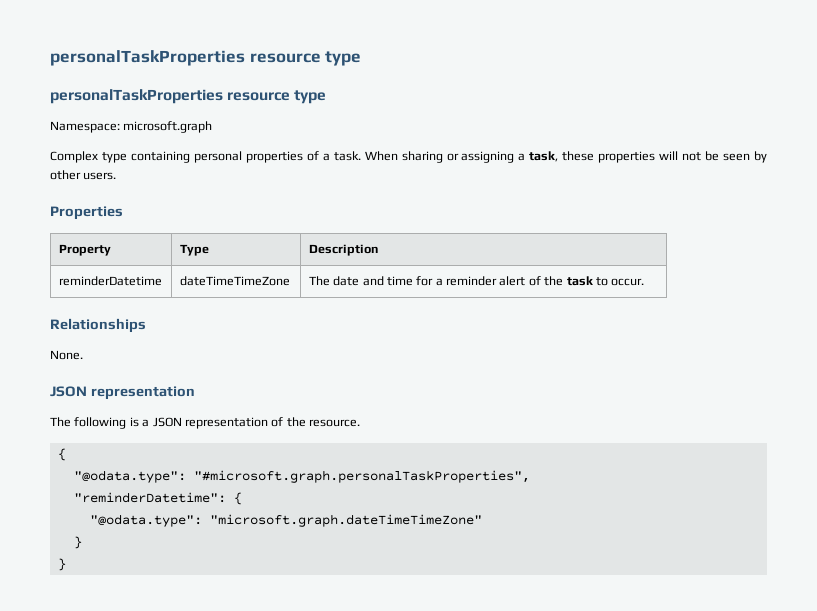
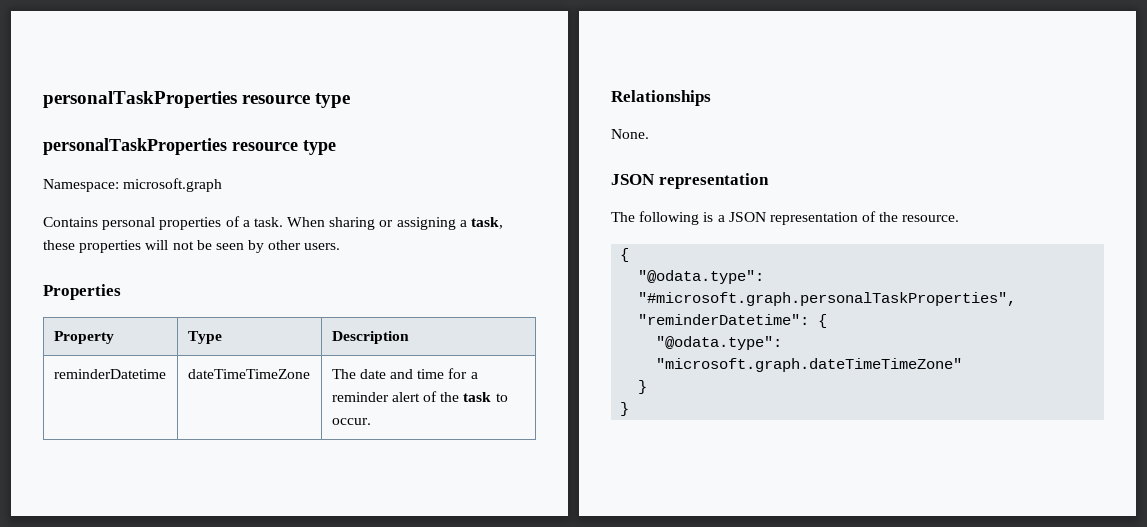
[50,151,190,163] Complex type containing -> [43,217,98,227] Contains

